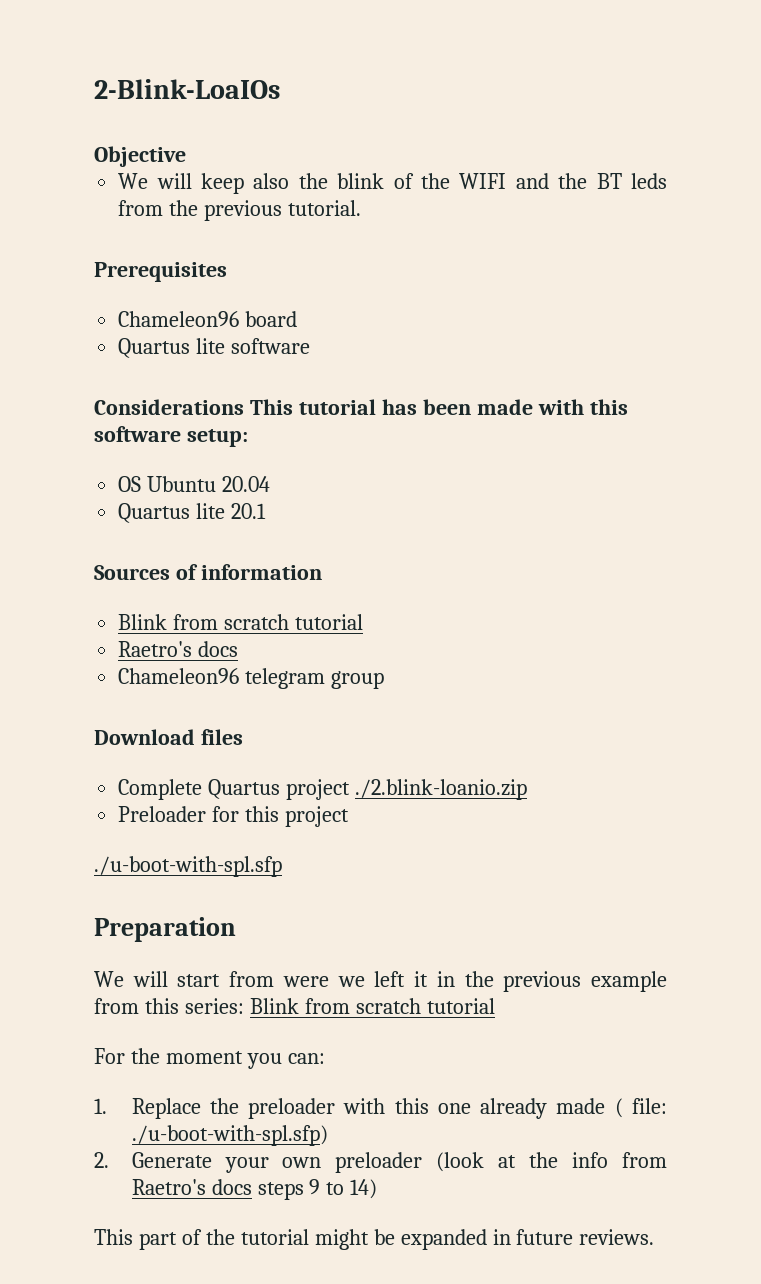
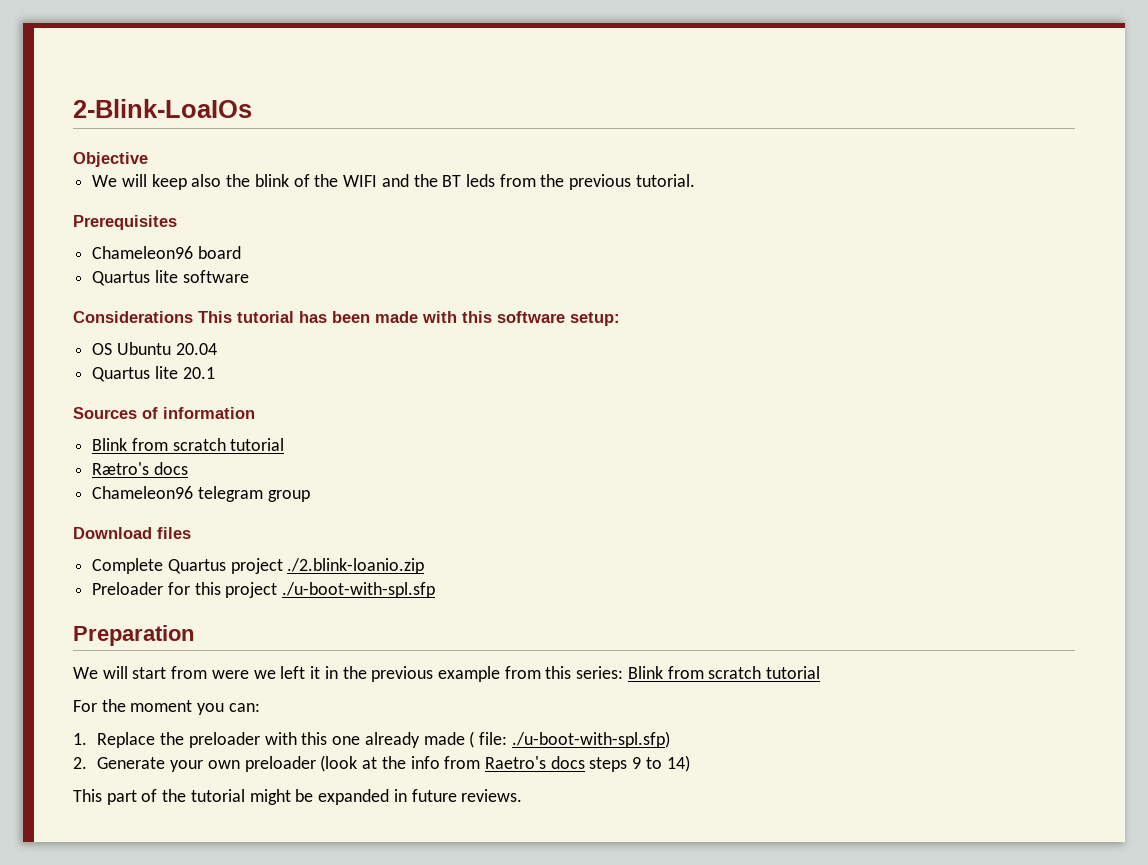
[118,641,193,657] Raetro's -> [92,462,150,475] Rætro's
(350, 816) // -> (278, 590) none

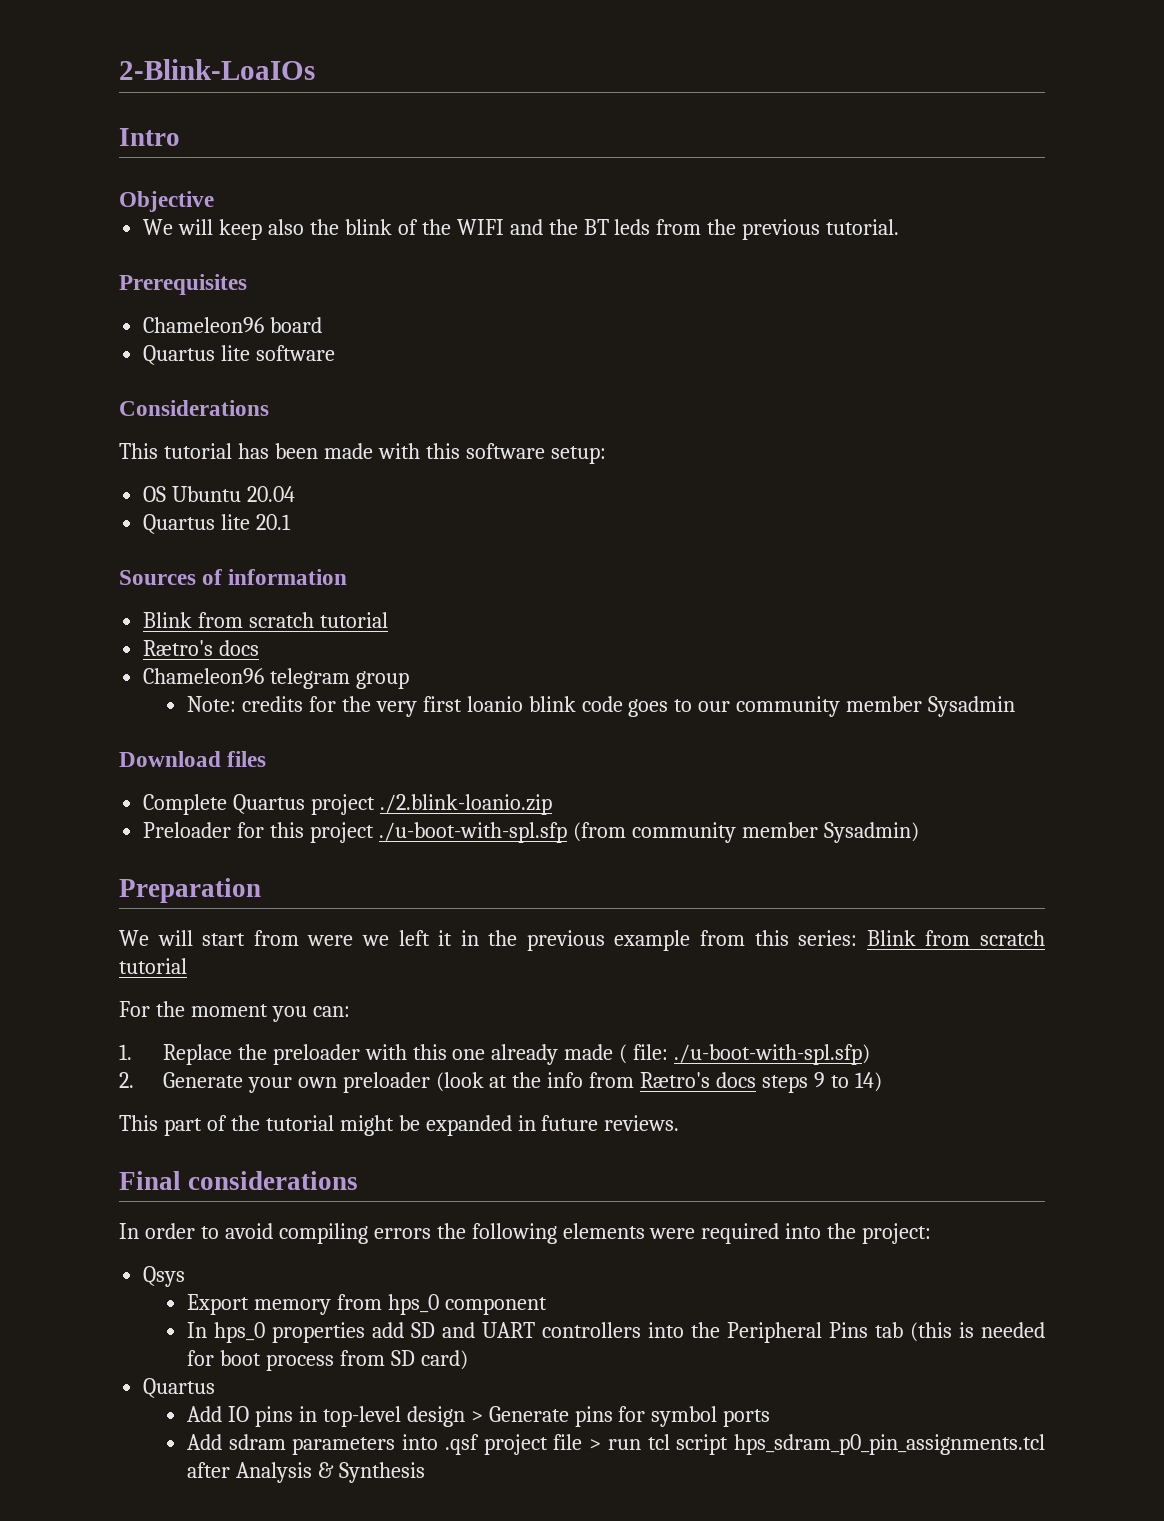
(252, 108) none -> [119,128,180,146] // Intro
(193, 317) none -> (269, 408) //
(310, 496) none -> [186,696,1016,717] // Note: credits for the very first loanio blink code goes to our community member Sysadmin
(436, 590) none -> [572,822,919,843] (from community member Sysadmin)
[484,756,546,769] Raetro's -> [640,1072,711,1088] Rætro's
(523, 795) none -> [119,1171,359,1190] [119,1223,932,1244] [143,1266,186,1287] [186,1294,547,1315] [186,1322,1045,1343] [186,1350,468,1371] [143,1378,216,1398] [186,1406,771,1427] [186,1434,1045,1455] [186,1462,425,1483] // Final considerations // In order to avoid compiling errors the following elements were required into the project: // Qsys // Export memory from hps_0 component // In hps_0 properties add SD and UART controllers into the Peripheral Pins tab (this is needed for boot process from SD card) // Quartus // Add IO pins in top-level design > Generate pins for symbol ports // Add sdram parameters into .qsf project file > run tcl script hps_sdram_p0_pin_assignments.tcl after Analysis & Synthesis

